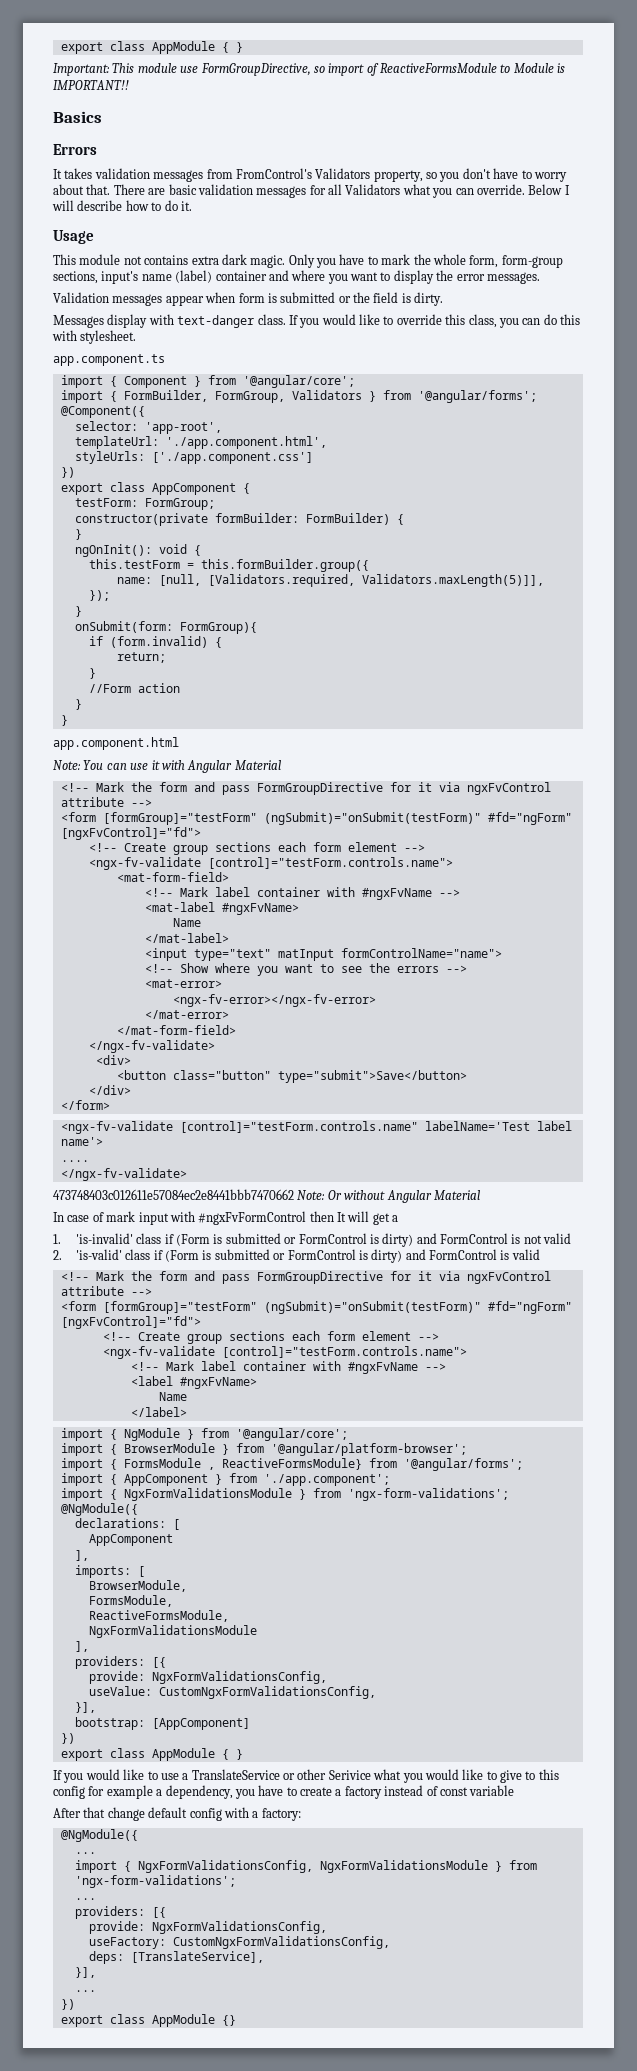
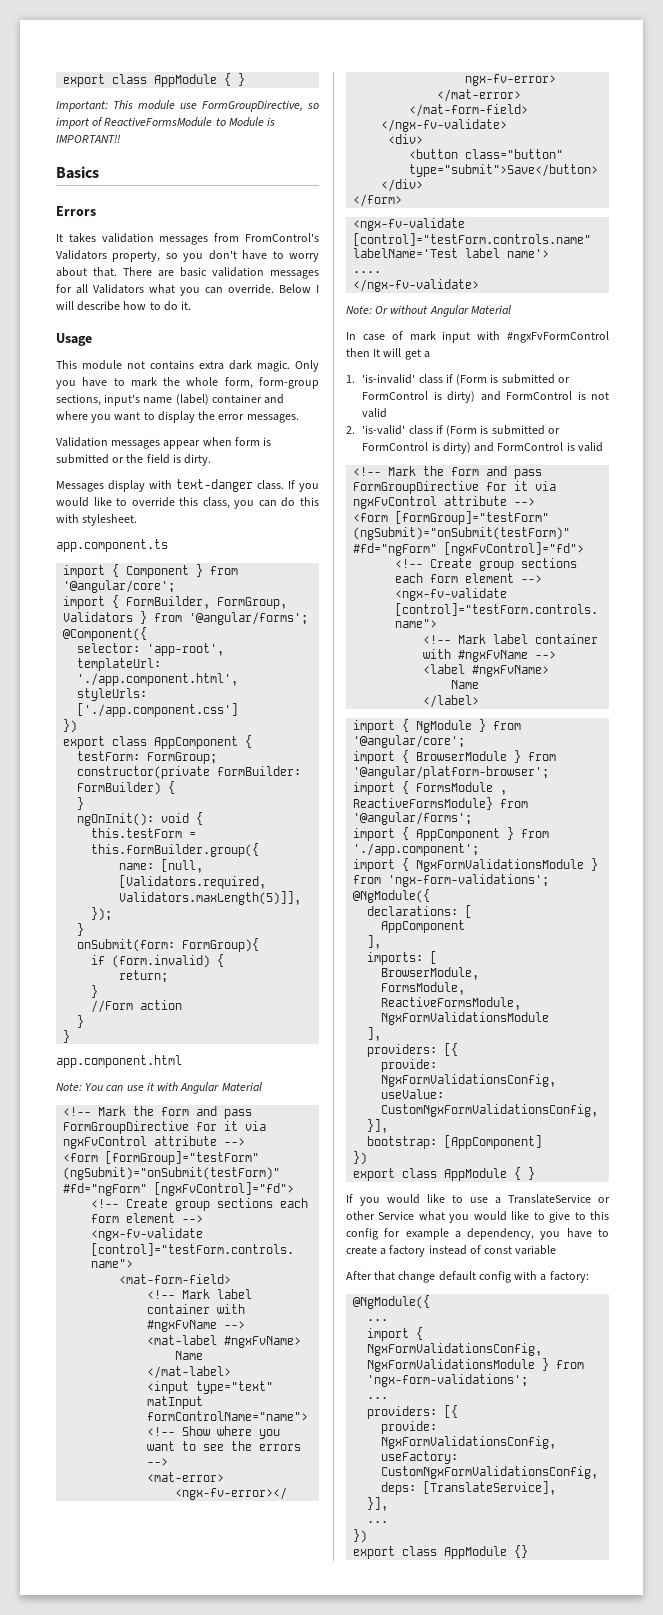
[53,1189,294,1200] 473748403c012611e57084ec2e8441bbb7470662 -> (480, 285) none
[328,1770,371,1780] Serivice -> [378,1211,415,1220] Service

